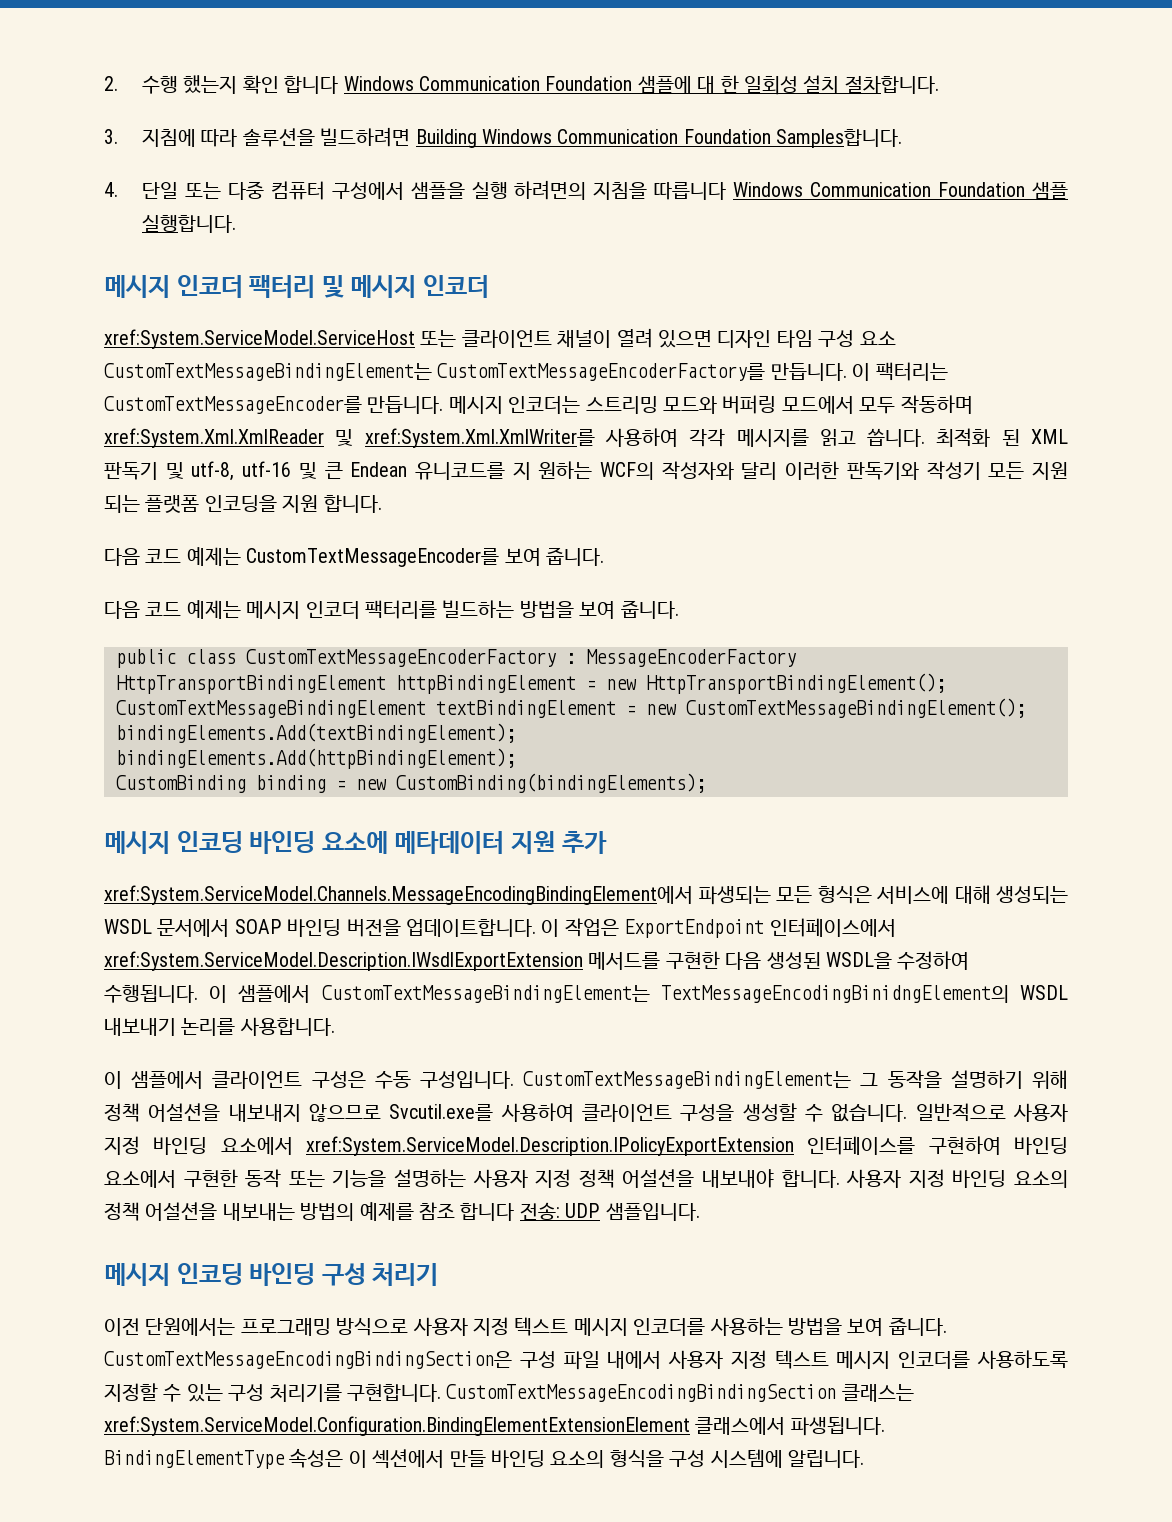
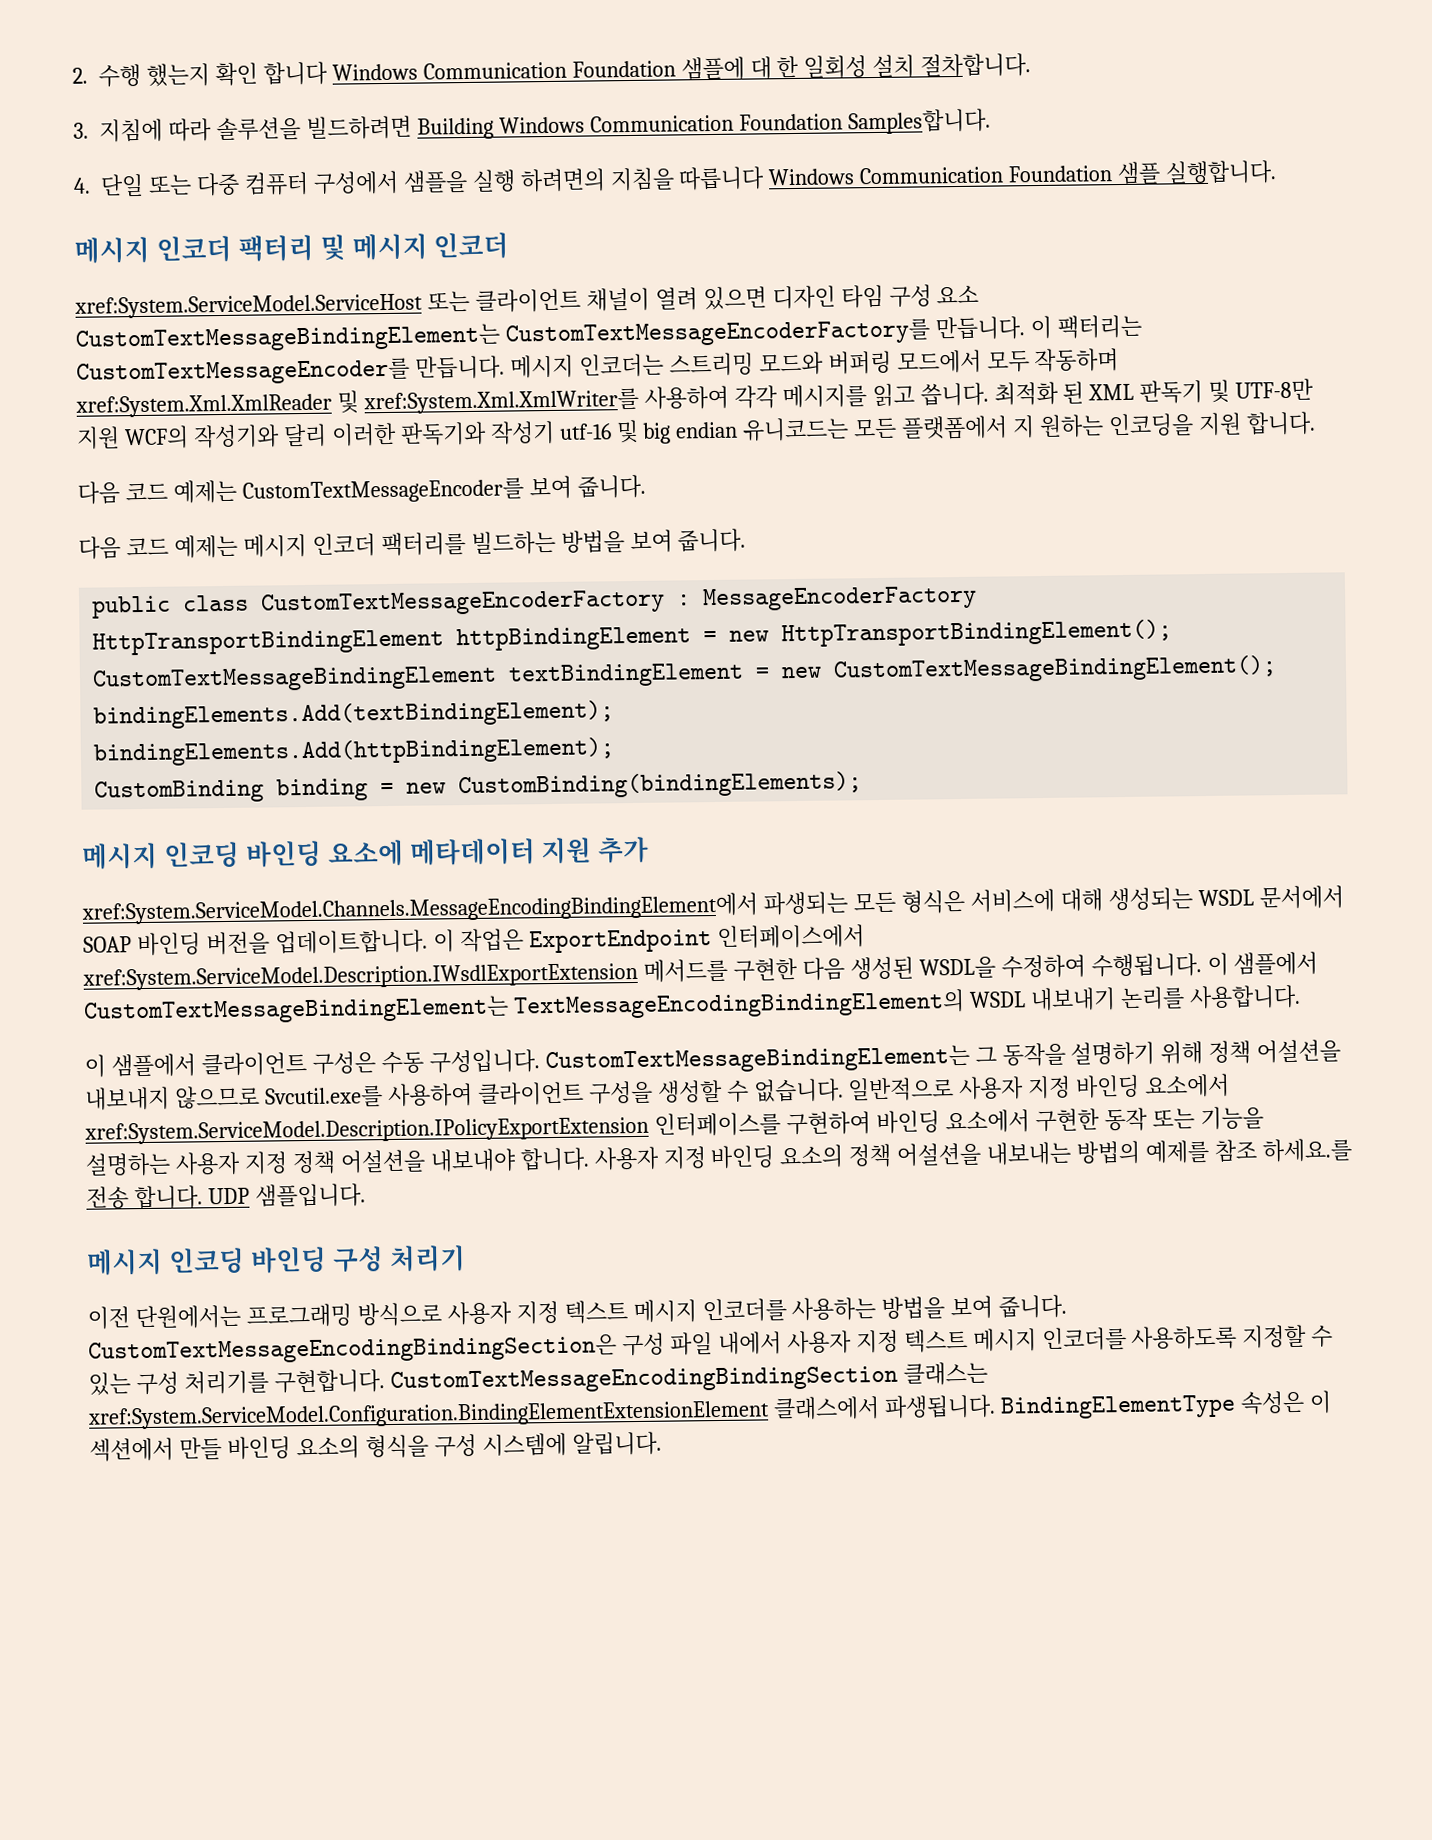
[191,461,1069,481] [104,495,200,513] utf-8, utf-16 및 큰 Endean 유니코드를 지 원하는 WCF의 작성자와 달리 이러한 판독기와 작성기 모든 지원 되는 플랫폼 -> [1235,378,1315,401] [76,414,1105,450] UTF-8만 지원 WCF의 작성기와 달리 이러한 판독기와 작성기 utf-16 및 big endian 유니코드는 모든 플랫폼에서 지 원하는
[660,985,1009,1003] TextMessageEncodingBinidngElement의 -> [512,988,965,1020] TextMessageEncodingBindingElement의
[460,1202,560,1221] 합니다 전송: -> [1261,1138,1352,1163] [86,1185,203,1210] 하세요.를 전송 합니다.

